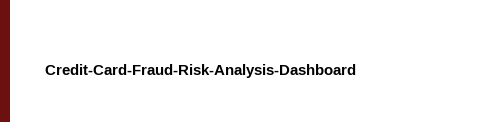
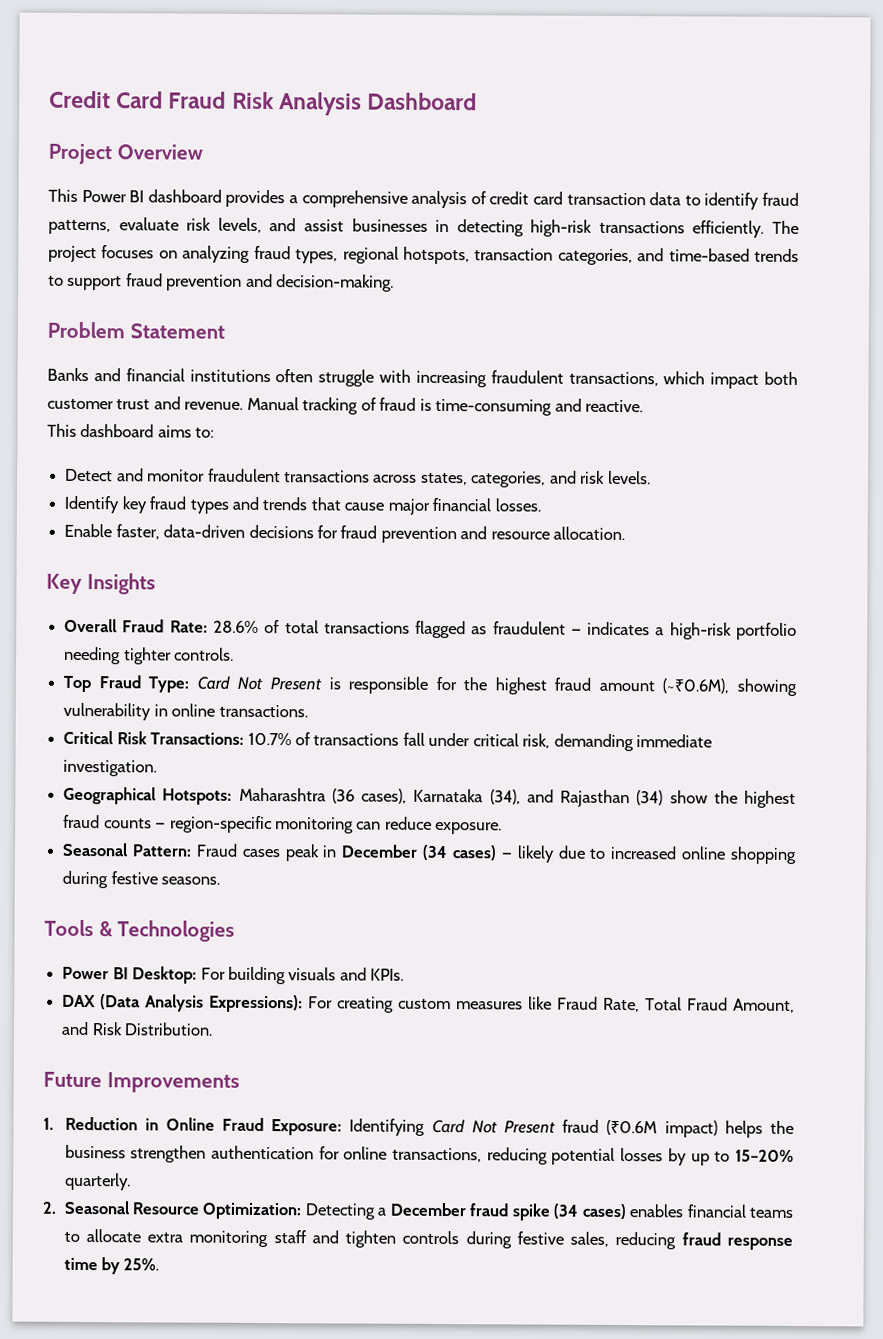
[45,64,356,78] Credit-Card-Fraud-Risk-Analysis-Dashboard -> [49,90,478,116] [48,143,203,165] [48,188,800,210] [48,217,800,238] [48,245,799,266] [48,273,395,292] [47,321,225,339] [47,367,799,389] [47,396,644,416] [47,423,215,438] [65,468,651,488] [64,495,541,515] [64,523,626,544] [46,573,156,595] [64,618,797,640] [64,646,235,665] [63,675,797,696] [63,702,308,721] [63,730,713,752] [63,759,158,777] [63,786,796,808] [63,814,503,835] [62,842,798,864] [62,870,221,889] [44,919,236,942] [62,966,405,985] [62,994,796,1013] [61,1021,214,1036] [43,1071,240,1093] [43,1116,794,1138] [64,1144,795,1166] [64,1172,131,1191] [42,1200,794,1221] [63,1229,794,1250] [63,1257,160,1275] Credit Card Fraud Risk Analysis Dashboard // Project Overview // This Power BI dashboard provides a comprehensive analysis of credit card transaction data to identify fraud patterns, evaluate risk levels, and assist businesses in detecting high-risk transactions efficiently. The project focuses on analyzing fraud types, regional hotspots, transaction categories, and time-based trends to support fraud prevention and decision-making. // Problem Statement // Banks and financial institutions often struggle with increasing fraudulent transactions, which impact both customer trust and revenue. Manual tracking of fraud is time-consuming and reactive. // This dashboard aims to: // Detect and monitor fraudulent transactions across states, categories, and risk levels. // Identify key fraud types and trends that cause major financial losses. // Enable faster, data-driven decisions for fraud prevention and resource allocation. // Key Insights // Overall Fraud Rate: 28.6% of total transactions flagged as fraudulent — indicates a high-risk portfolio needing tighter controls. // Top Fraud Type: Card Not Present is responsible for the highest fraud amount (~₹0.6M), showing vulnerability in online transactions. // Critical Risk Transactions: 10.7% of transactions fall under critical risk, demanding immediate investigation. // Geographical Hotspots: Maharashtra (36 cases), Karnataka (34), and Rajasthan (34) show the highest fraud counts — region-specific monitoring can reduce exposure. // Seasonal Pattern: Fraud cases peak in December (34 cases) — likely due to increased online shopping during festive seasons. // Tools & Technologies // Power BI Desktop: For building visuals and KPIs. // DAX (Data Analysis Expressions): For creating custom measures like Fraud Rate, Total Fraud Amount, and Risk Distribution. // Future Improvements // 1. Reduction in Online Fraud Exposure: Identifying Card Not Present fraud (₹0.6M impact) helps the business strengthen authentication for online transactions, reducing potential losses by up to 15–20% quarterly. // 2. Seasonal Resource Optimization: Detecting a December fraud spike (34 cases) enables financial teams to allocate extra monitoring staff and tighten controls during festive sales, reducing fraud response time by 25%.

